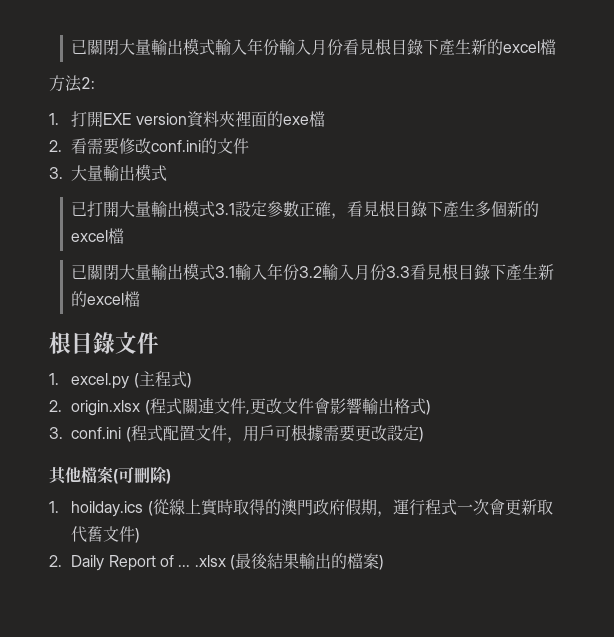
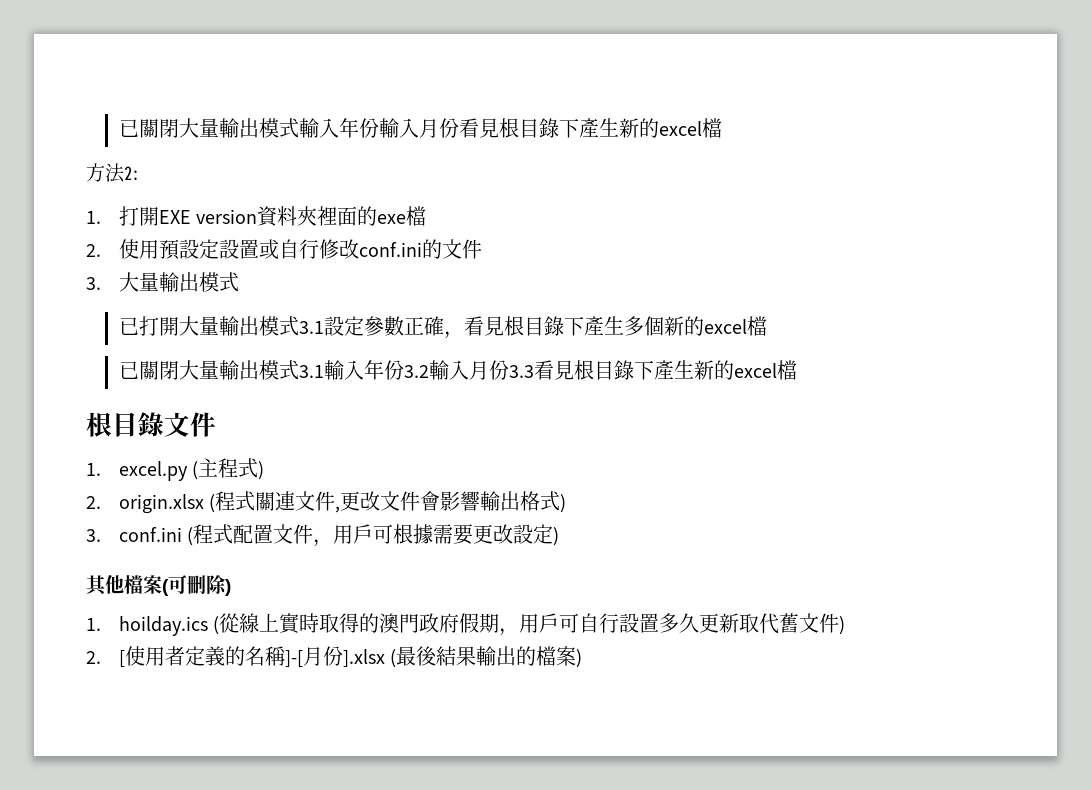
[71,138,120,155] 看需要 -> [118,239,319,260] 使用預設定設置或自行
[392,499,505,516] 運行程式一次會 -> [519,613,700,633] 用戶可自行設置多久
[71,555,226,571] Daily Report of ... .xlsx -> [118,646,385,667] [使用者定義的名稱]-[月份].xlsx

